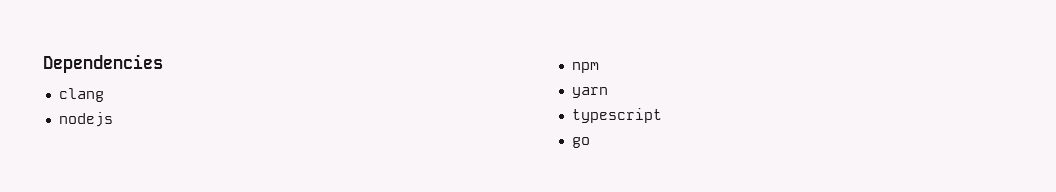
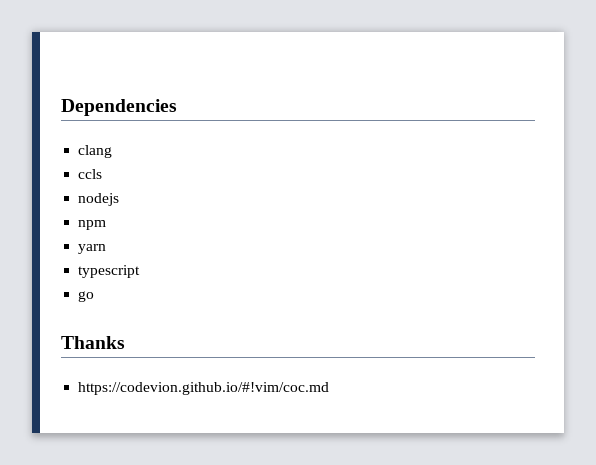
(104, 95) none -> [78,169,103,179] // ccls
(590, 142) none -> [61,336,125,349] [78,382,330,395] // Thanks // https://codevion.github.io/#!vim/coc.md

